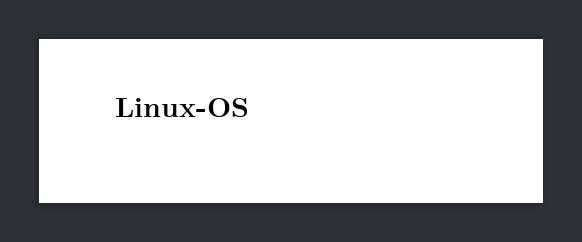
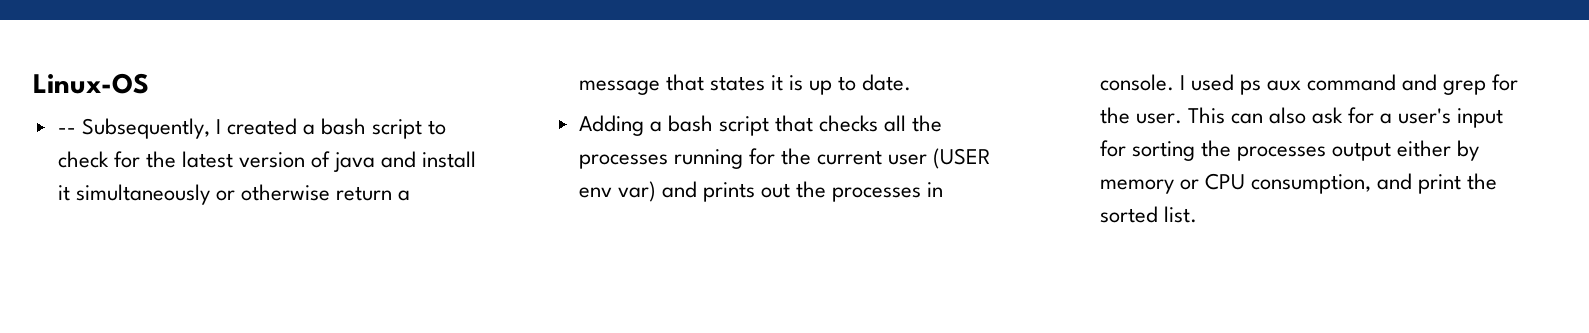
(249, 107) none -> [57,118,447,139] [57,151,477,172] [57,184,411,205] [578,74,912,95] [578,115,943,136] [578,148,991,169] [578,181,944,202] [1099,74,1519,95] [1099,107,1504,128] [1099,140,1480,161] [1099,173,1498,194] [1099,206,1197,223] // -- Subsequently, I created a bash script to check for the latest version of java and install it simultaneously or otherwise return a message that states it is up to date. // Adding a bash script that checks all the processes running for the current user (USER env var) and prints out the processes in console. I used ps aux command and grep for the user. This can also ask for a user's input for sorting the processes output either by memory or CPU consumption, and print the sorted list.

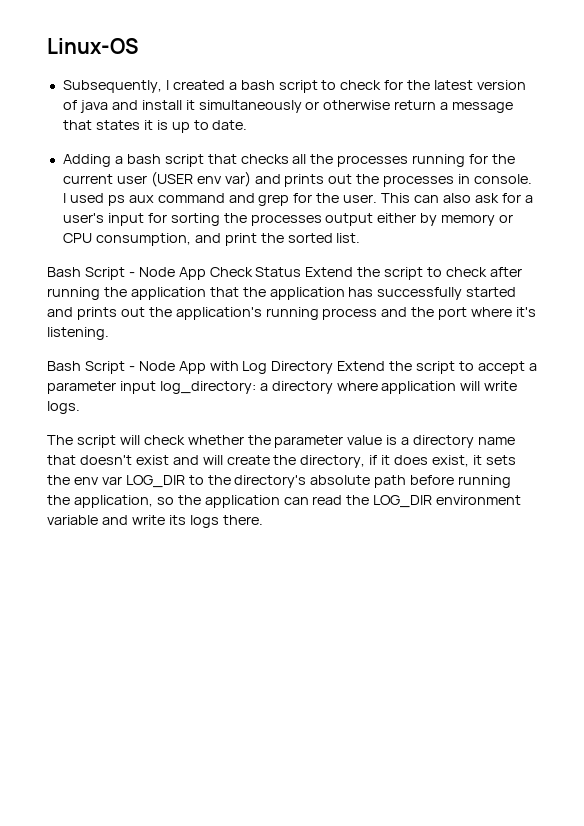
[57,128,76,134] -- -> (138, 46) none
(1197, 214) none -> [47,267,522,280] [47,287,517,300] [47,307,537,320] [47,327,109,340] [47,361,537,374] [47,381,518,394] [47,401,80,414] [47,435,516,448] [47,455,516,468] [47,475,512,488] [47,495,522,508] [47,515,263,528] // Bash Script - Node App Check Status Extend the script to check after running the application that the application has successfully started and prints out the application's running process and the port where it's listening. // Bash Script - Node App with Log Directory Extend the script to accept a parameter input log_directory: a directory where application will write logs. // The script will check whether the parameter value is a directory name that doesn't exist and will create the directory, if it does exist, it sets the env var LOG_DIR to the directory's absolute path before running the application, so the application can read the LOG_DIR environment variable and write its logs there.

